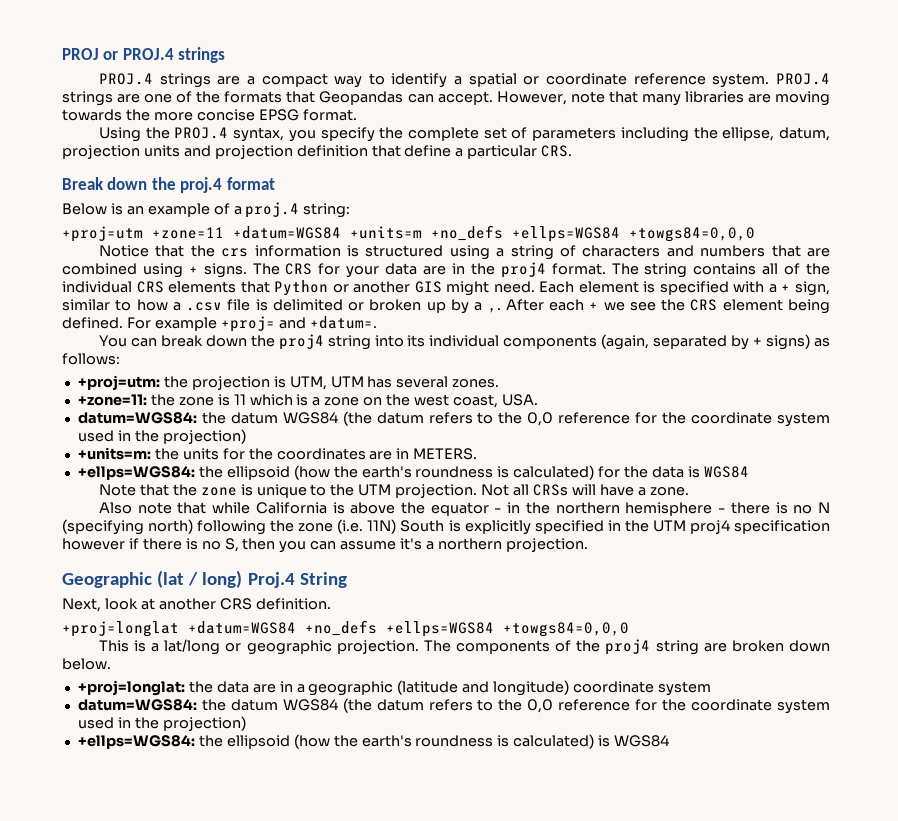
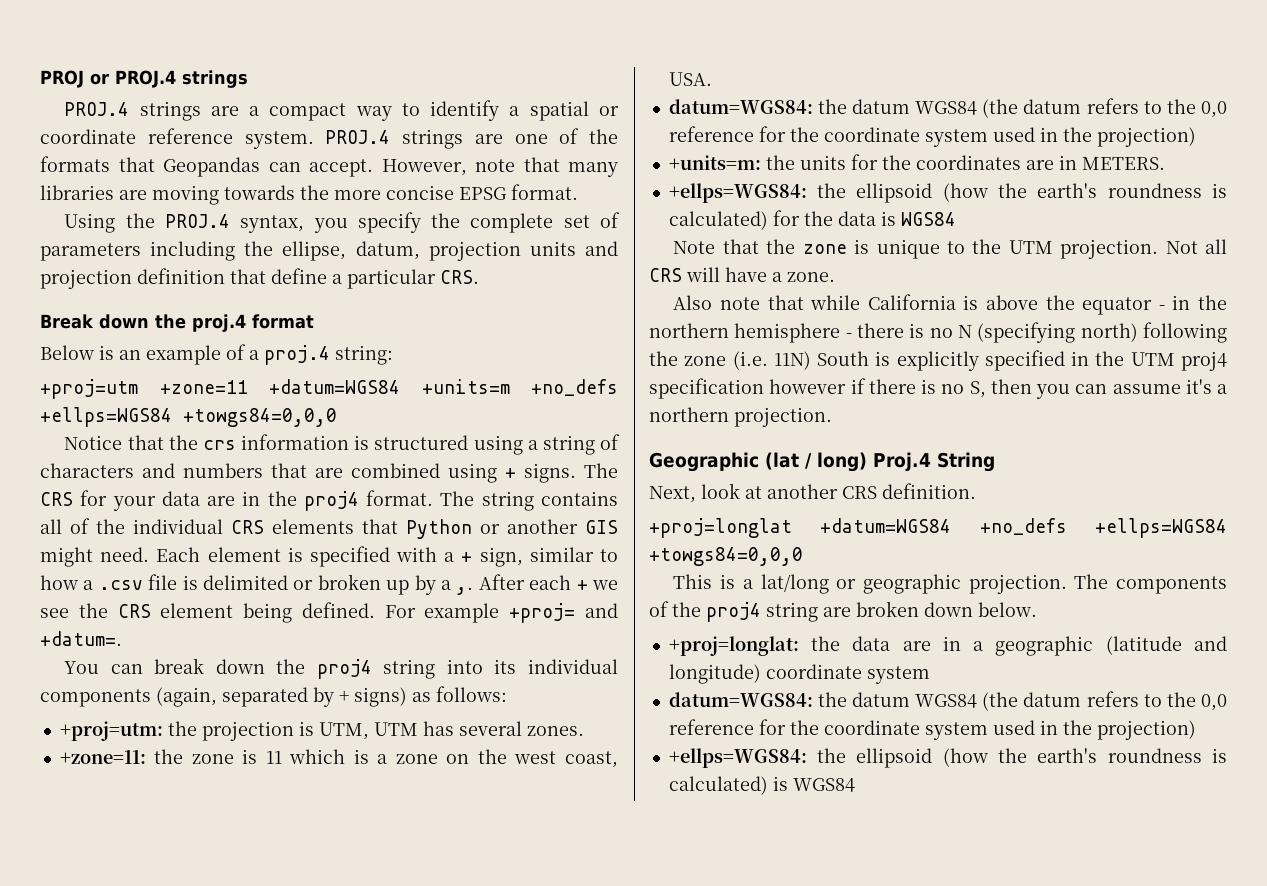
[532,484,568,496] CRSs -> [649,268,682,282] CRS

